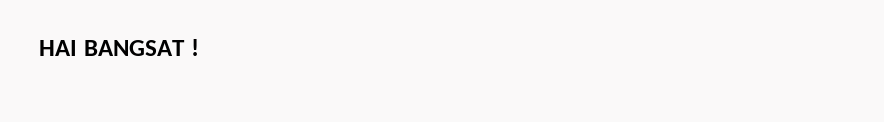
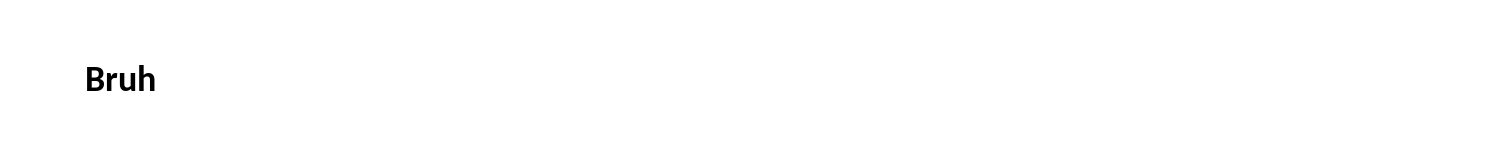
[39,39,199,56] HAI BANGSAT ! -> [85,65,156,91] Bruh

